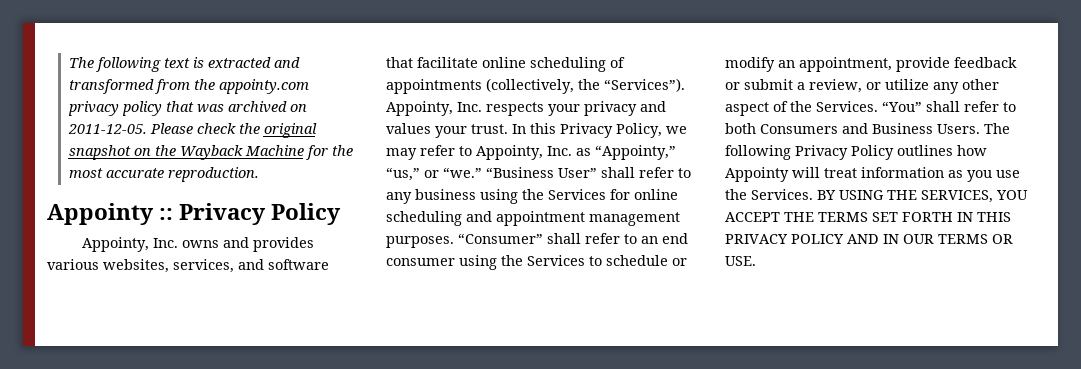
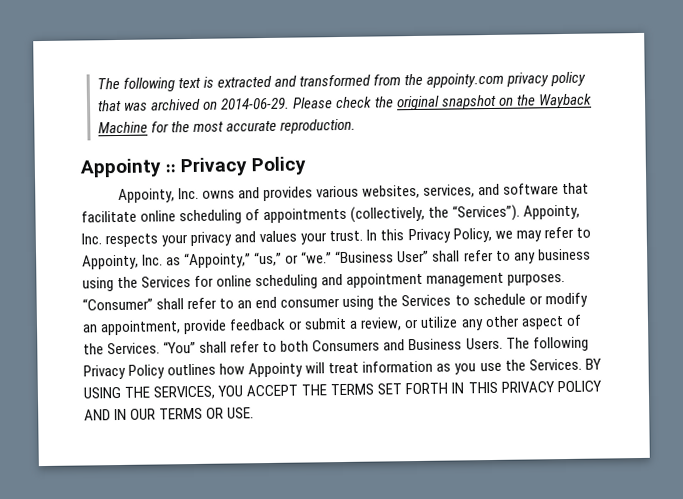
[67,124,147,134] 2011-12-05. -> [220,97,291,110] 2014-06-29.

